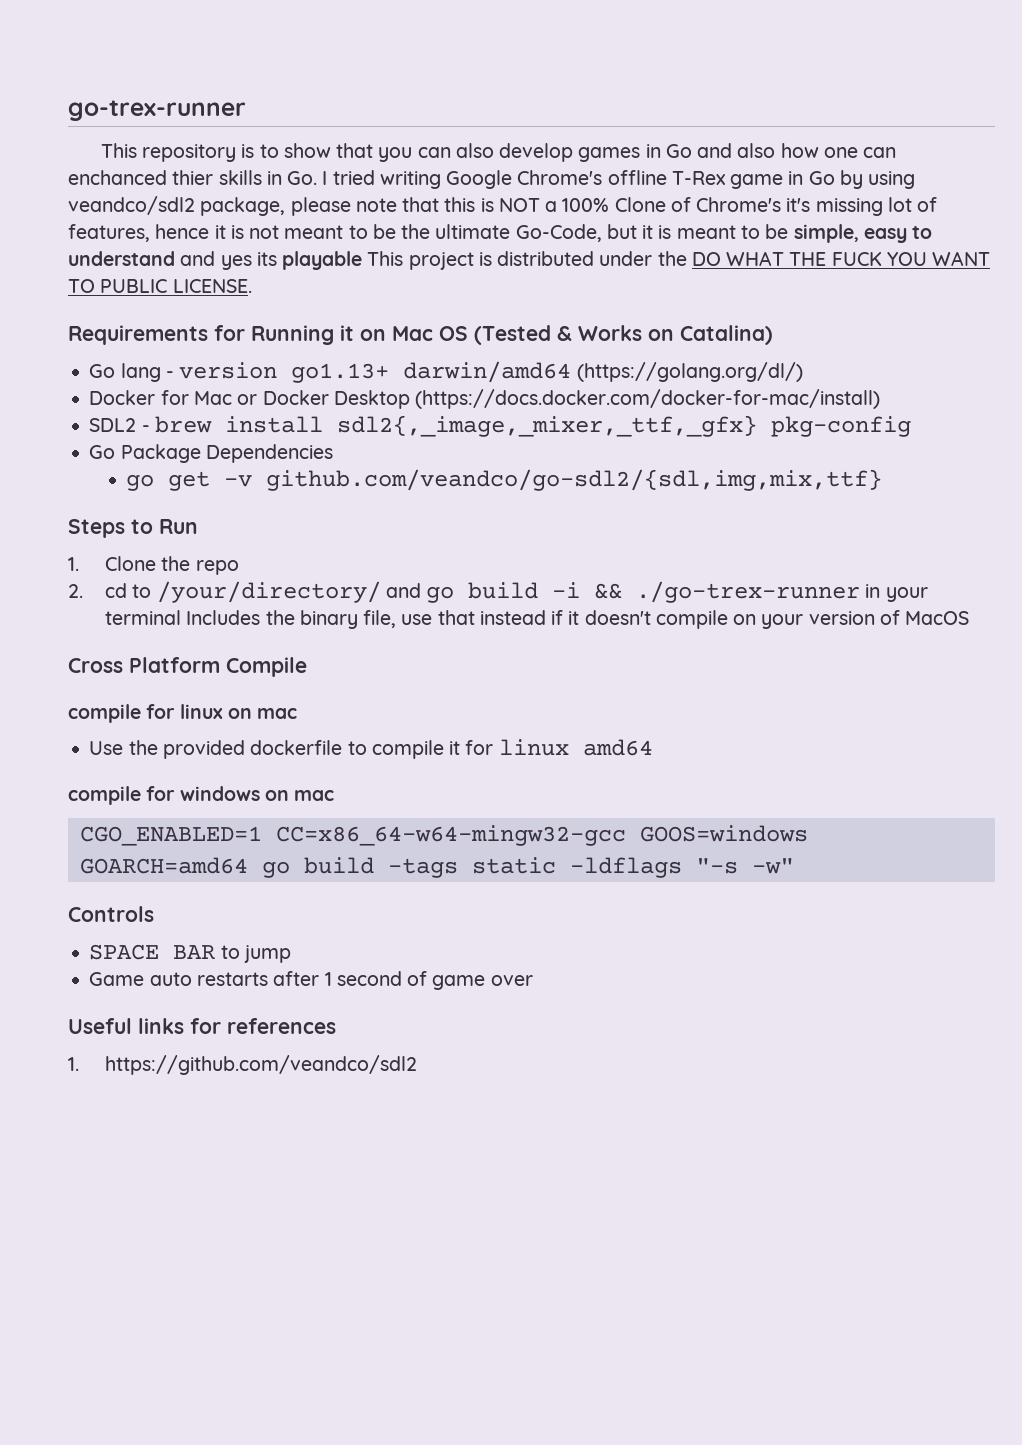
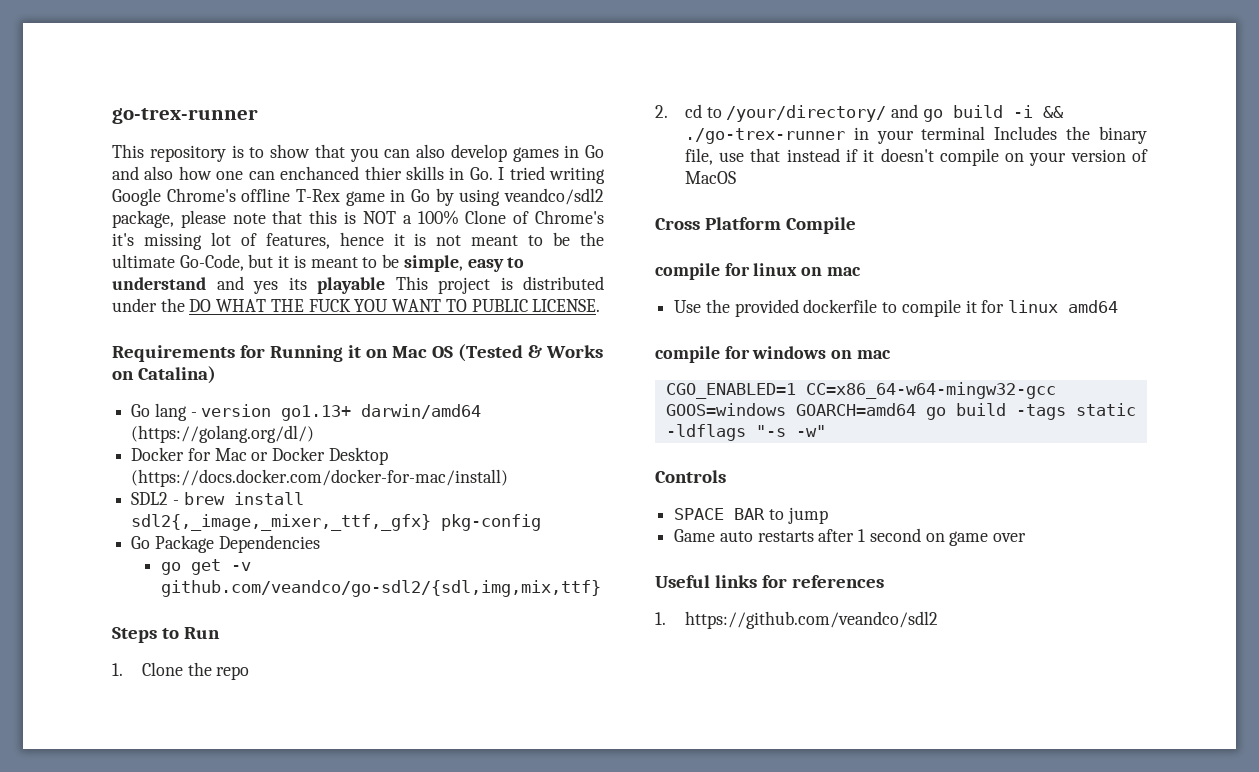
[407,971,428,986] of -> [925,533,945,542] on

